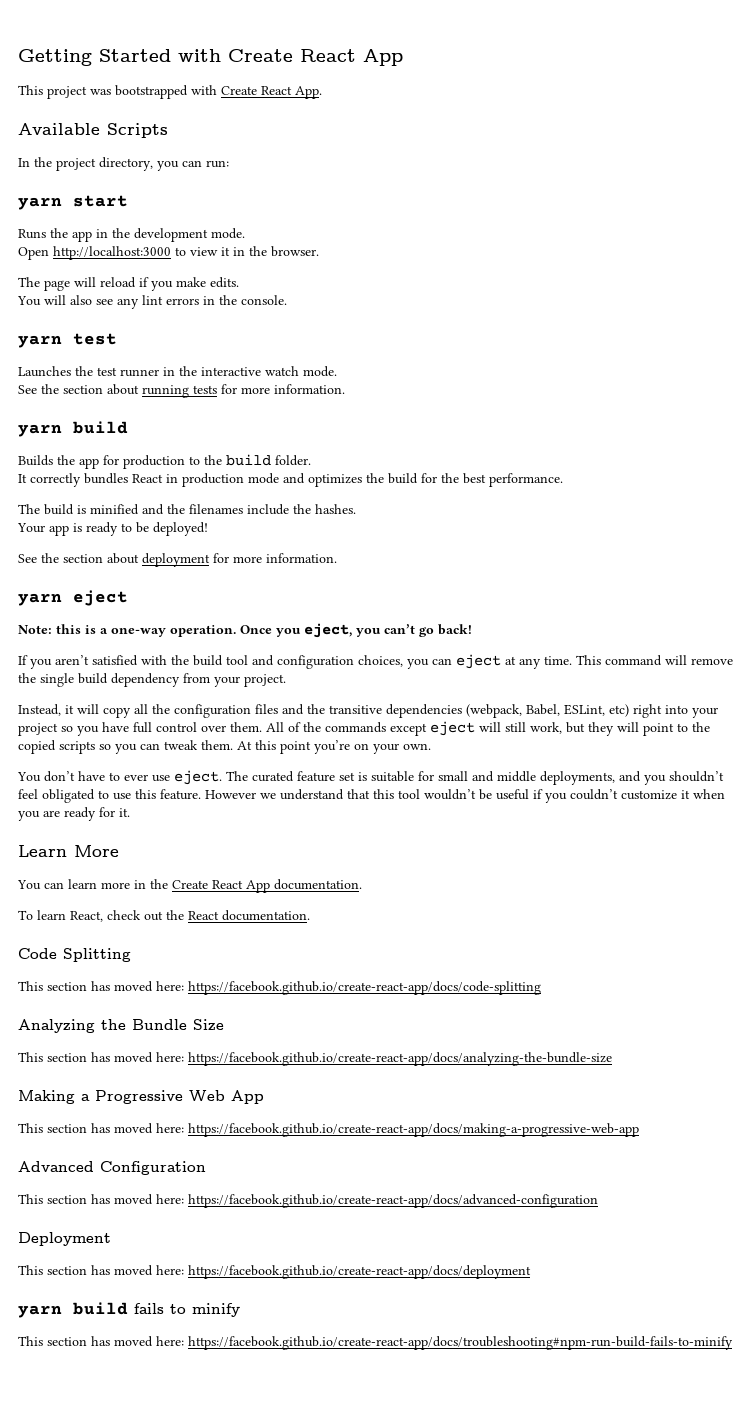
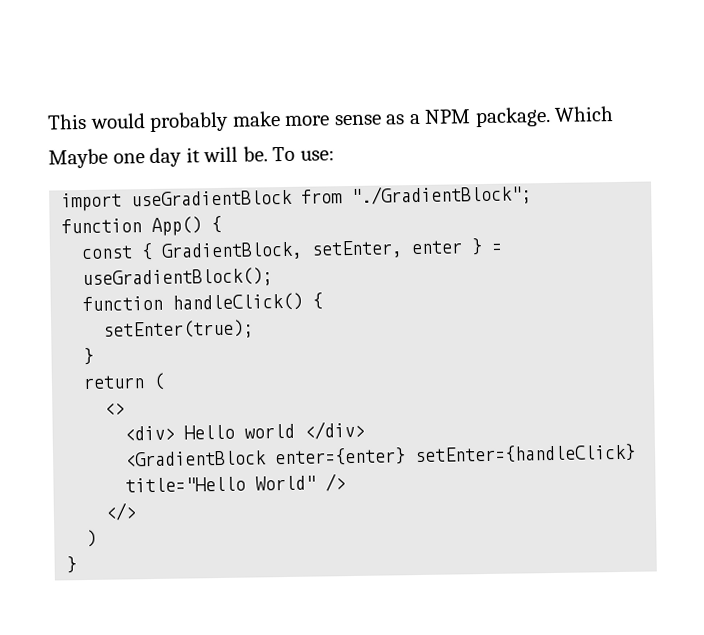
[18,49,403,66] [18,85,322,99] [18,123,168,138] [18,157,229,171] [18,195,128,210] [18,228,245,242] [18,246,319,260] [18,277,239,291] [17,295,287,309] [18,333,117,348] [18,366,337,377] [18,384,345,398] [18,421,128,437] [18,454,311,469] [18,473,563,487] [18,504,356,515] [17,522,208,536] [18,553,337,567] [18,590,128,606] [18,623,472,638] [18,654,733,669] [18,673,286,687] [18,704,718,718] [18,721,710,736] [18,740,431,754] [17,770,724,785] [18,789,725,803] [18,807,130,821] [18,845,119,857] [17,879,362,893] [18,910,310,922] [18,948,131,962] [18,981,541,995] [18,1019,224,1033] [18,1052,612,1066] [18,1090,264,1104] [18,1123,639,1137] [18,1161,206,1175] [18,1194,598,1208] [18,1232,111,1246] [18,1265,531,1279] [18,1302,240,1318] [18,1336,733,1350] Getting Started with Create React App // This project was bootstrapped with Create React App. // Available Scripts // In the project directory, you can run: // yarn start // Runs the app in the development mode. // Open http://localhost:3000 to view it in the browser. // The page will reload if you make edits. // You will also see any lint errors in the console. // yarn test // Launches the test runner in the interactive watch mode. // See the section about running tests for more information. // yarn build // Builds the app for production to the build folder. // It correctly bundles React in production mode and optimizes the build for the best performance. // The build is minified and the filenames include the hashes. // Your app is ready to be deployed! // See the section about deployment for more information. // yarn eject // Note: this is a one-way operation. Once you eject, you can’t go back! // If you aren’t satisfied with the build tool and configuration choices, you can eject at any time. This command will remove the single build dependency from your project. // Instead, it will copy all the configuration files and the transitive dependencies (webpack, Babel, ESLint, etc) right into your project so you have full control over them. All of the commands except eject will still work, but they will point to the copied scripts so you can tweak them. At this point you’re on your own. // You don’t have to ever use eject. The curated feature set is suitable for small and middle deployments, and you shouldn’t feel obligated to use this feature. However we understand that this tool wouldn’t be useful if you couldn’t customize it when you are ready for it. // Learn More // You can learn more in the Create React App documentation. // To learn React, check out the React documentation. // Code Splitting // This section has moved here: https://facebook.github.io/create-react-app/docs/code-splitting // Analyzing the Bundle Size // This section has moved here: https://facebook.github.io/create-react-app/docs/analyzing-the-bundle-size // Making a Progressive Web App // This section has moved here: https://facebook.github.io/create-react-app/docs/making-a-progressive-web-app // Advanced Configuration // This section has moved here: https://facebook.github.io/create-react-app/docs/advanced-configuration // Deployment // This section has moved here: https://facebook.github.io/create-react-app/docs/deployment // yarn build fails to minify // This section has moved here: https://facebook.github.io/create-react-app/docs/troubleshooting#npm-run-build-fails-to-minify -> [47,106,615,133] [48,146,335,169] [61,184,533,212] [61,215,223,236] [81,238,504,261] [82,267,274,289] [82,292,324,312] [103,319,255,340] [83,347,95,366] [83,372,166,390] [104,402,126,415] [124,420,366,441] [124,443,637,467] [125,473,347,493] [105,502,138,521] [86,529,98,548] [66,556,78,574] This would probably make more sense as a NPM package. Which Maybe one day it will be. To use: // import useGradientBlock from "./GradientBlock"; // function App() { // const { GradientBlock, setEnter, enter } = useGradientBlock(); // function handleClick() { // setEnter(true); // } // return ( // <> // <div> Hello world </div> // <GradientBlock enter={enter} setEnter={handleClick} title="Hello World" /> // </> // ) // }

